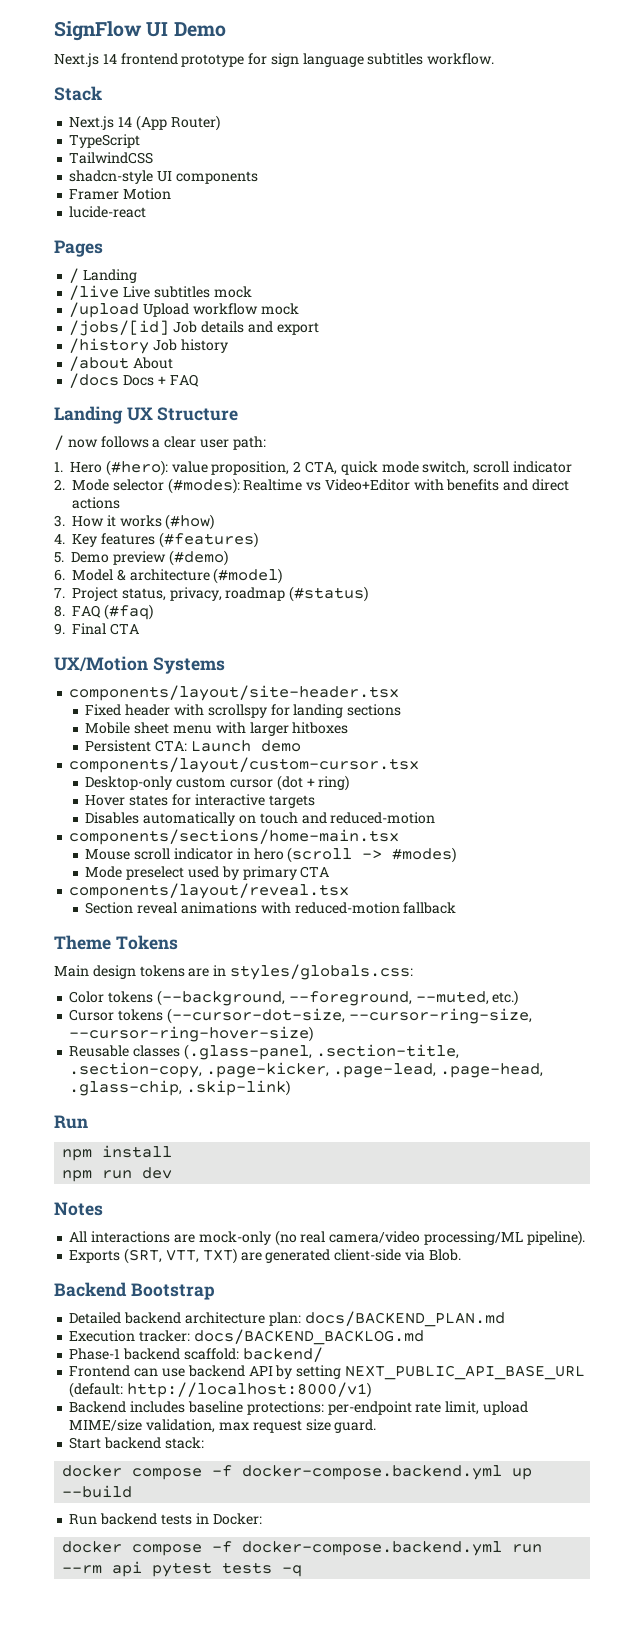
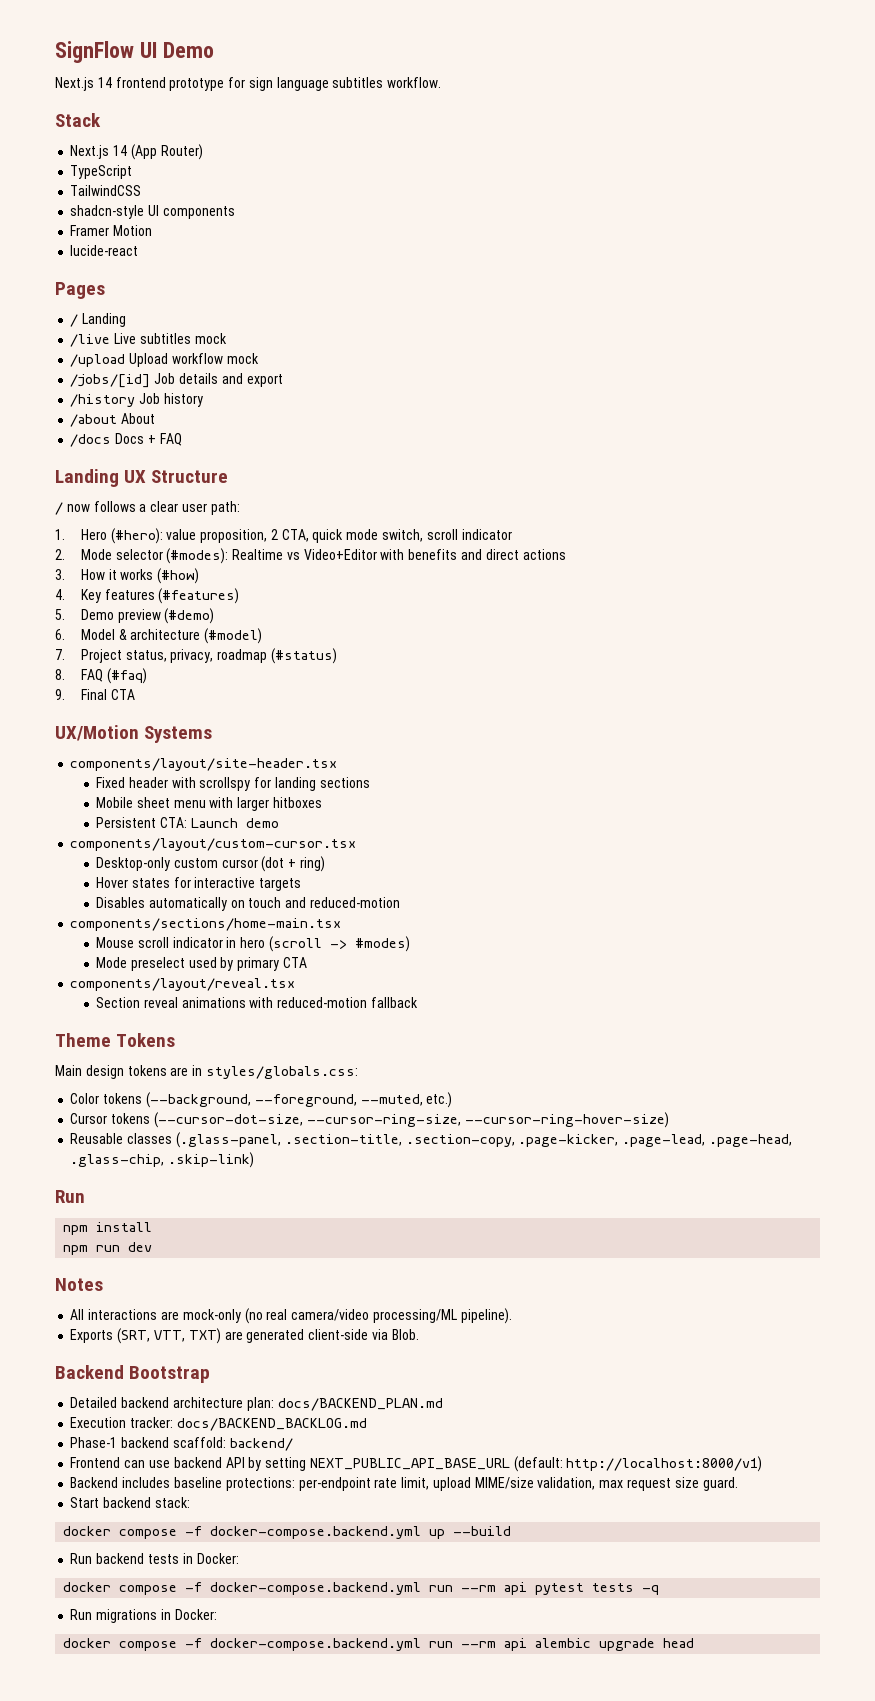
(303, 1571) none -> [70,1609,217,1623] [63,1638,695,1651] // Run migrations in Docker: // docker compose -f docker-compose.backend.yml run --rm api alembic upgrade head

